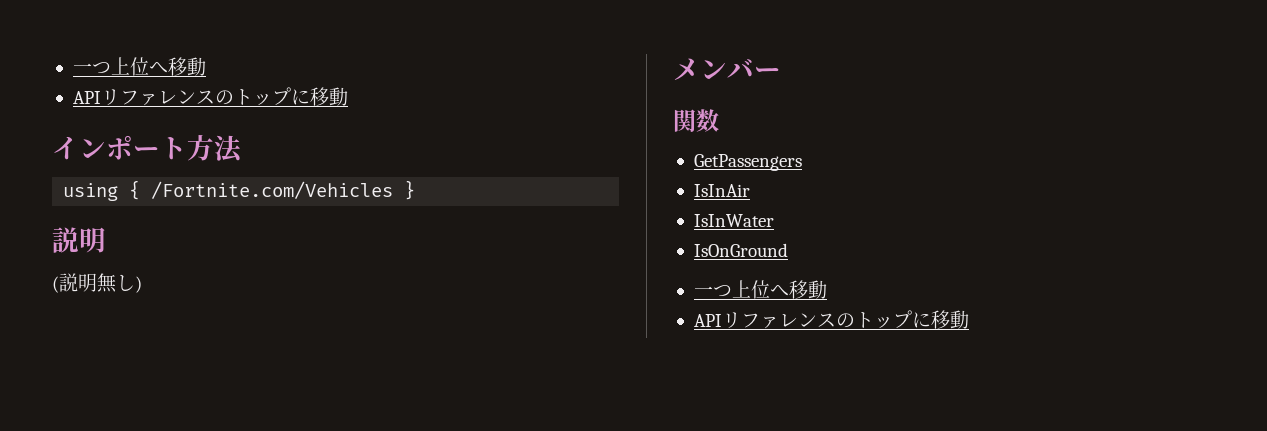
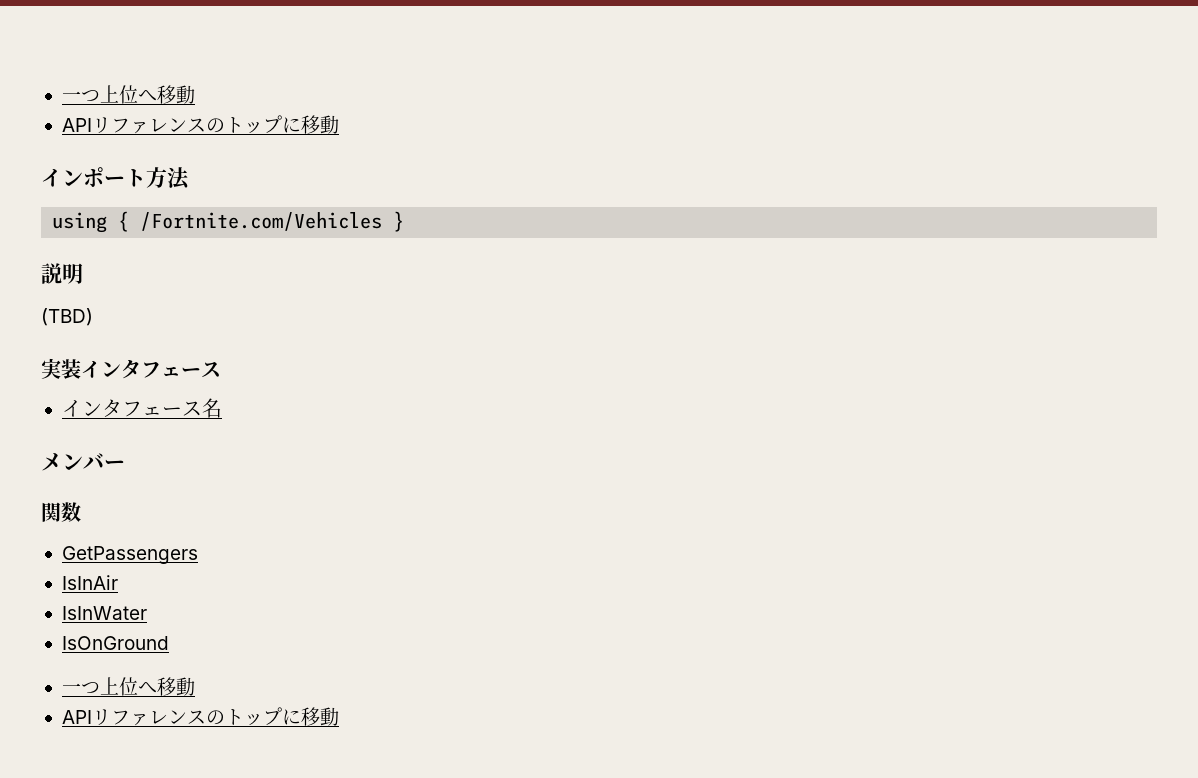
[52,273,142,293] (説明無し) -> [41,308,93,326] [41,358,221,379] [61,398,222,418] (TBD) // 実装インタフェース // インタフェース名

